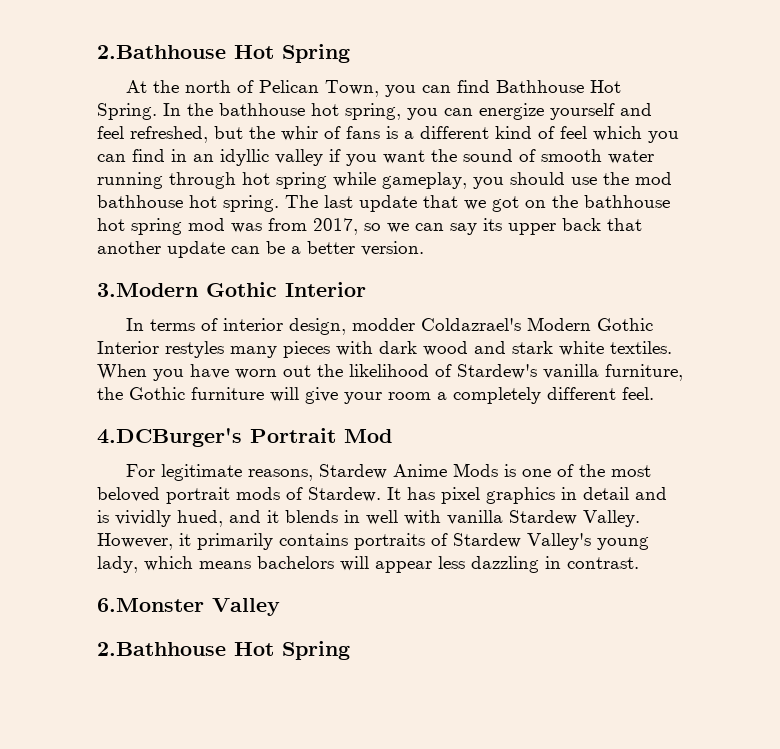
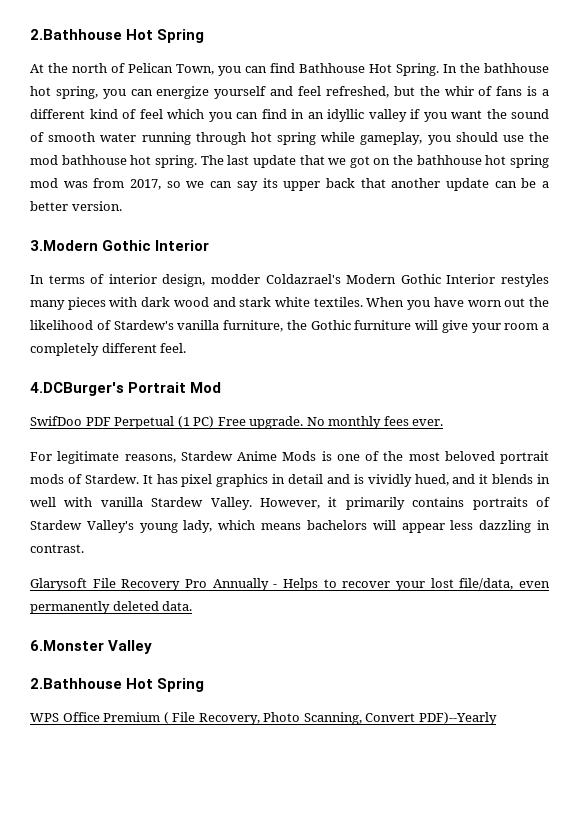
(392, 436) none -> [30,416,444,429] // SwifDoo PDF Perpetual (1 PC) Free upgrade. No monthly fees ever.
(639, 563) none -> [30,578,550,591] [30,601,193,614] // Glarysoft File Recovery Pro Annually - Helps to recover your lost file/data, even permanently deleted data.
(350, 650) none -> [30,712,497,725] // WPS Office Premium ( File Recovery, Photo Scanning, Convert PDF)--Yearly

